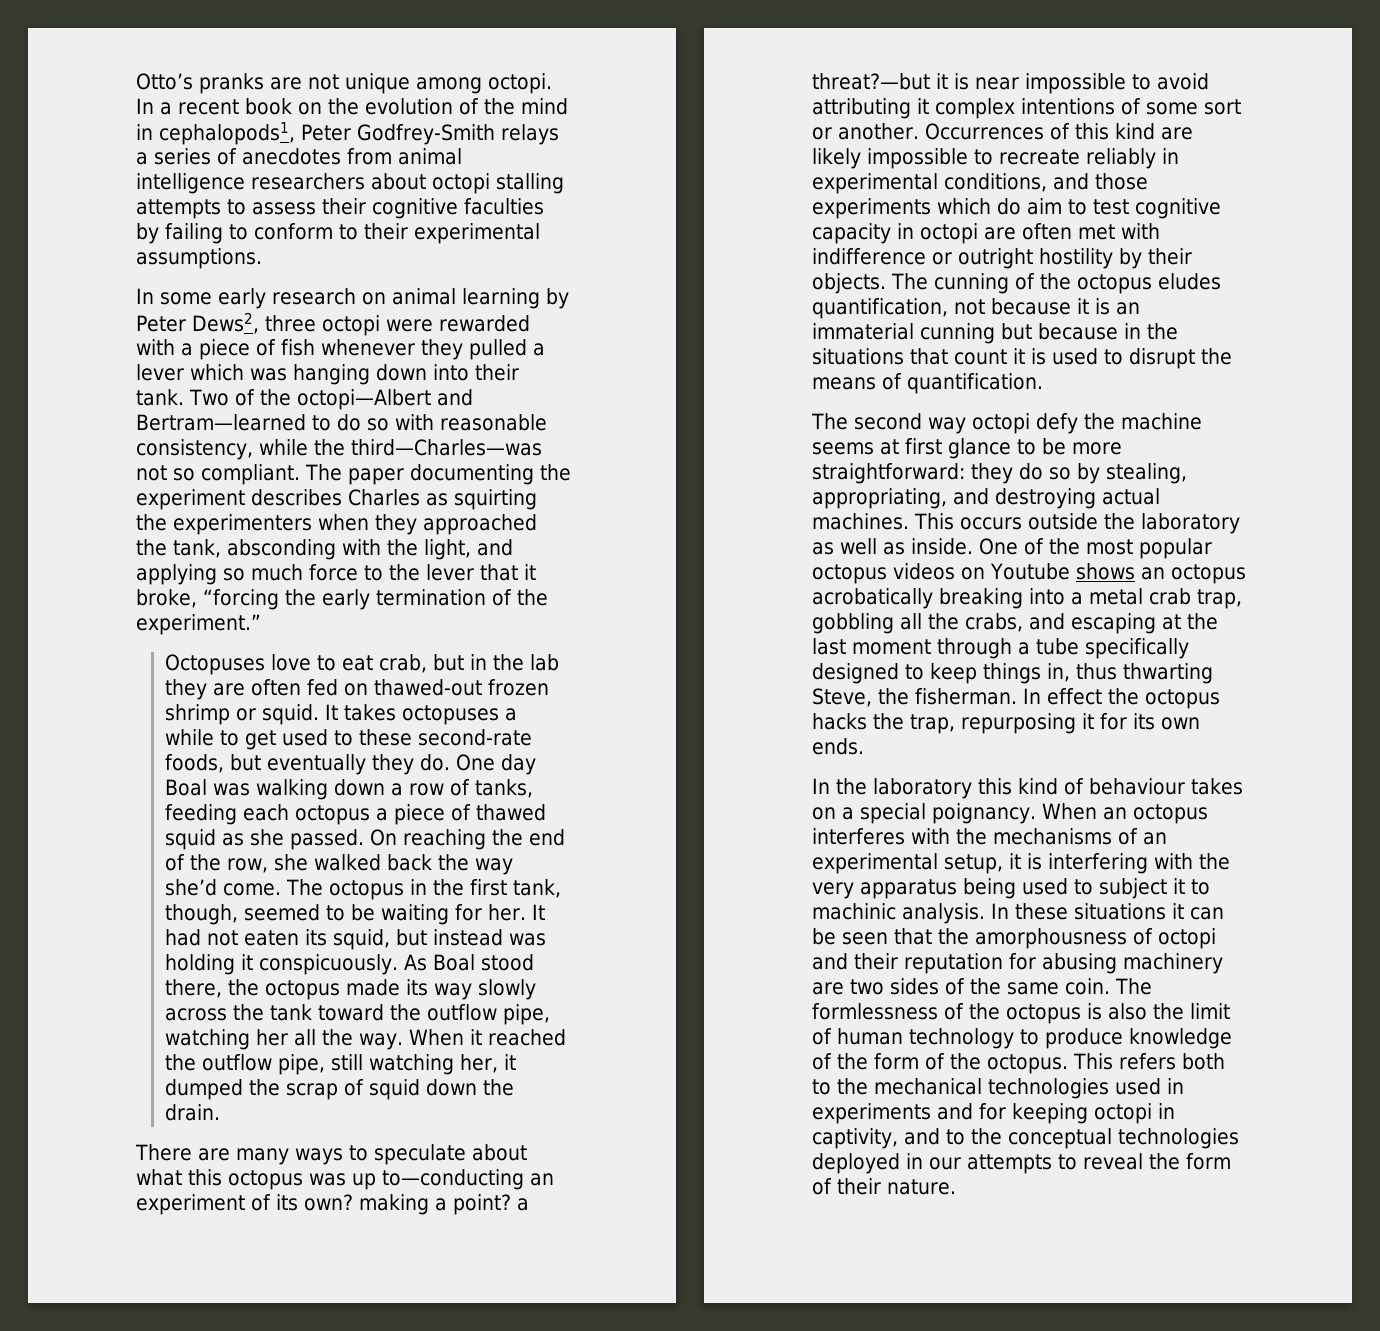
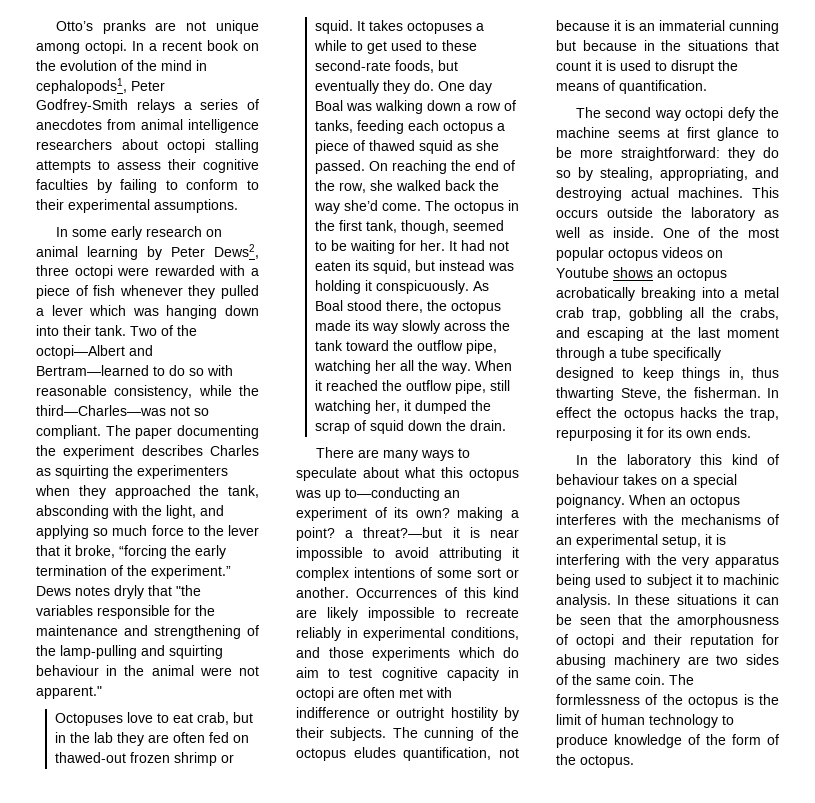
(261, 624) none -> [36,585,201,599] [36,605,215,619] [36,625,259,639] [36,645,223,659] [36,665,259,676] [36,686,102,699] Dews notes dryly that "the variables responsible for the maintenance and strengthening of the lamp-pulling and squirting behaviour in the animal were not apparent."
[812,273,886,294] objects. -> [330,727,387,741] subjects.
[1108,1003,1147,1020] also -> (754, 699) none
[1073,1053,1225,1070] [812,1078,1184,1099] [812,1103,1175,1124] [812,1128,1239,1149] [812,1153,1231,1174] [812,1178,956,1195] This refers both to the mechanical technologies used in experiments and for keeping octopi in captivity, and to the conceptual technologies deployed in our attempts to reveal the form of their nature. -> (634, 761) none

